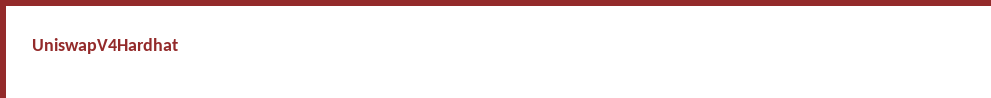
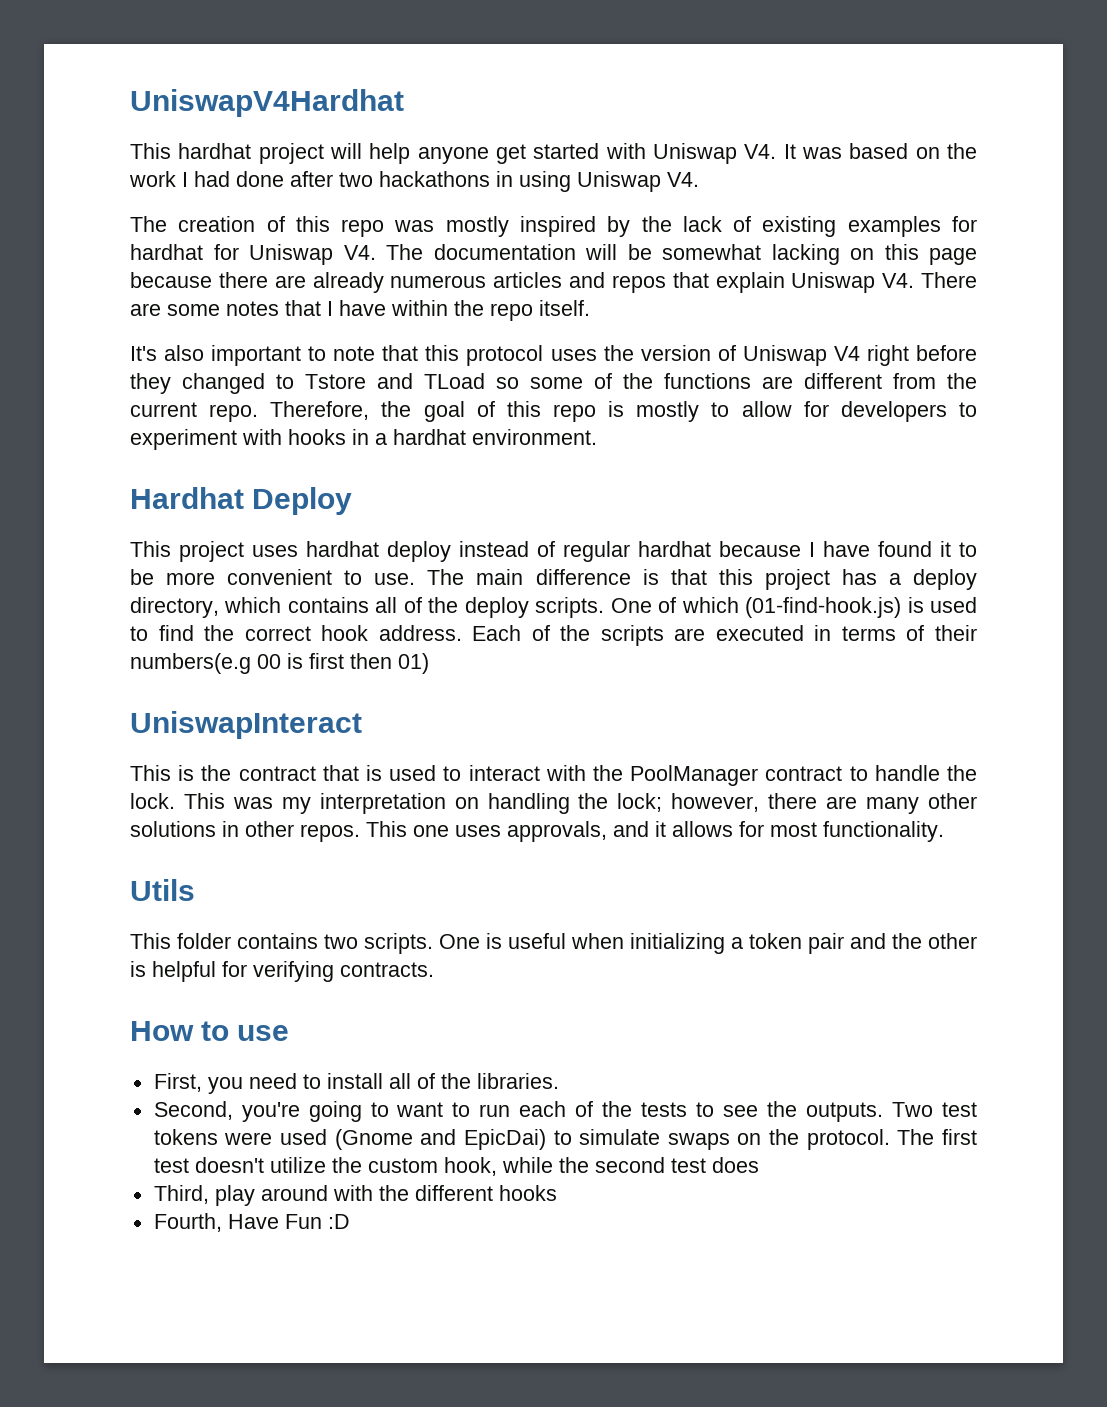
(178, 46) none -> [130,143,978,164] [129,171,699,192] [130,216,978,237] [130,244,977,265] [130,272,978,293] [130,300,590,321] [130,345,978,366] [130,373,977,394] [130,401,977,422] [130,429,597,450] [130,487,353,515] [130,541,977,562] [130,569,977,590] [130,597,977,618] [130,625,977,646] [130,653,429,674] [130,711,362,739] [130,765,978,786] [130,793,977,814] [130,821,944,842] [130,879,195,901] [130,933,977,954] [130,961,434,982] [130,1021,290,1041] [153,1073,559,1094] [153,1101,978,1122] [153,1129,977,1150] [153,1157,759,1176] [153,1185,557,1206] [153,1213,350,1232] // This hardhat project will help anyone get started with Uniswap V4. It was based on the work I had done after two hackathons in using Uniswap V4. // The creation of this repo was mostly inspired by the lack of existing examples for hardhat for Uniswap V4. The documentation will be somewhat lacking on this page because there are already numerous articles and repos that explain Uniswap V4. There are some notes that I have within the repo itself. // It's also important to note that this protocol uses the version of Uniswap V4 right before they changed to Tstore and TLoad so some of the functions are different from the current repo. Therefore, the goal of this repo is mostly to allow for developers to experiment with hooks in a hardhat environment. // Hardhat Deploy // This project uses hardhat deploy instead of regular hardhat because I have found it to be more convenient to use. The main difference is that this project has a deploy directory, which contains all of the deploy scripts. One of which (01-find-hook.js) is used to find the correct hook address. Each of the scripts are executed in terms of their numbers(e.g 00 is first then 01) // UniswapInteract // This is the contract that is used to interact with the PoolManager contract to handle the lock. This was my interpretation on handling the lock; however, there are many other solutions in other repos. This one uses approvals, and it allows for most functionality. // Utils // This folder contains two scripts. One is useful when initializing a token pair and the other is helpful for verifying contracts. // How to use // First, you need to install all of the libraries. // Second, you're going to want to run each of the tests to see the outputs. Two test tokens were used (Gnome and EpicDai) to simulate swaps on the protocol. The first test doesn't utilize the custom hook, while the second test does // Third, play around with the different hooks // Fourth, Have Fun :D

